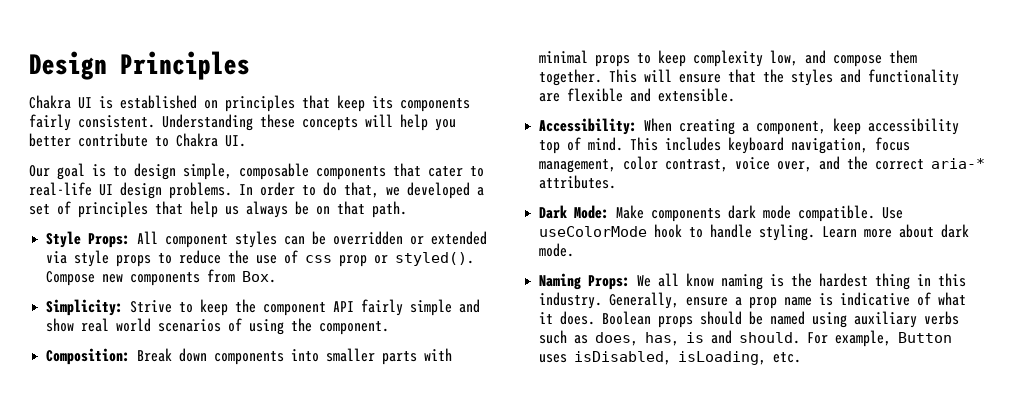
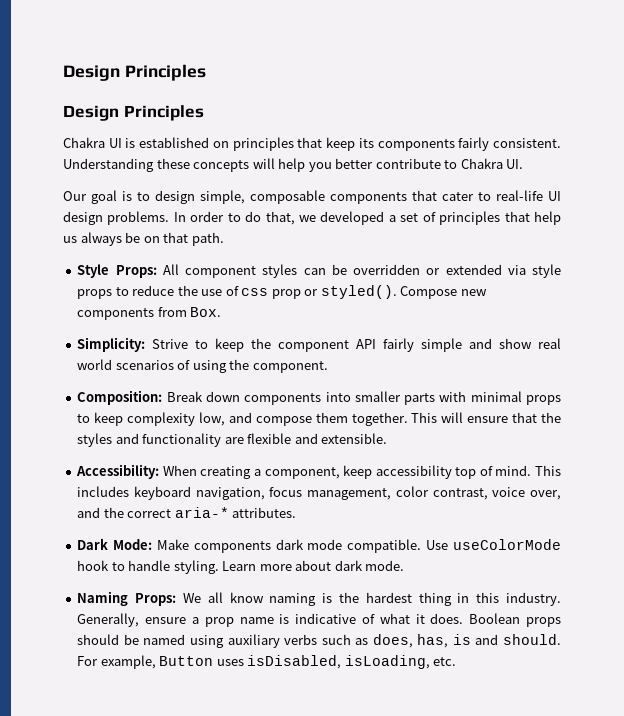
[29,51,250,80] Design Principles -> [63,64,206,81] [63,105,204,121] Design Principles // Design Principles

